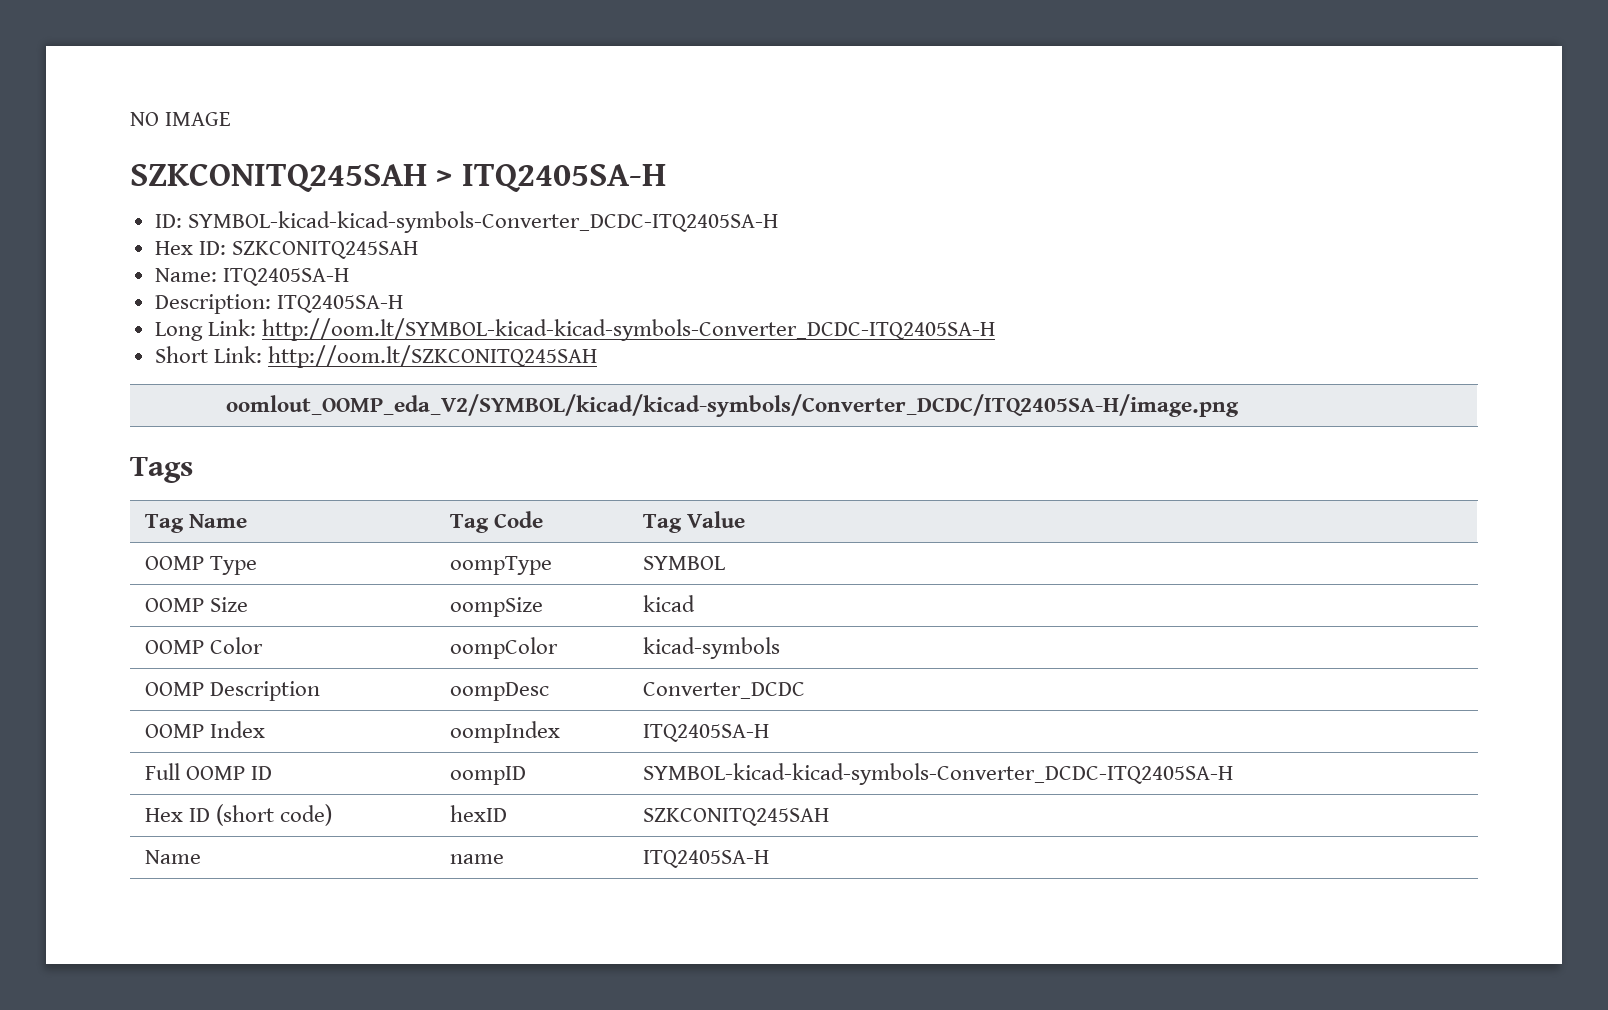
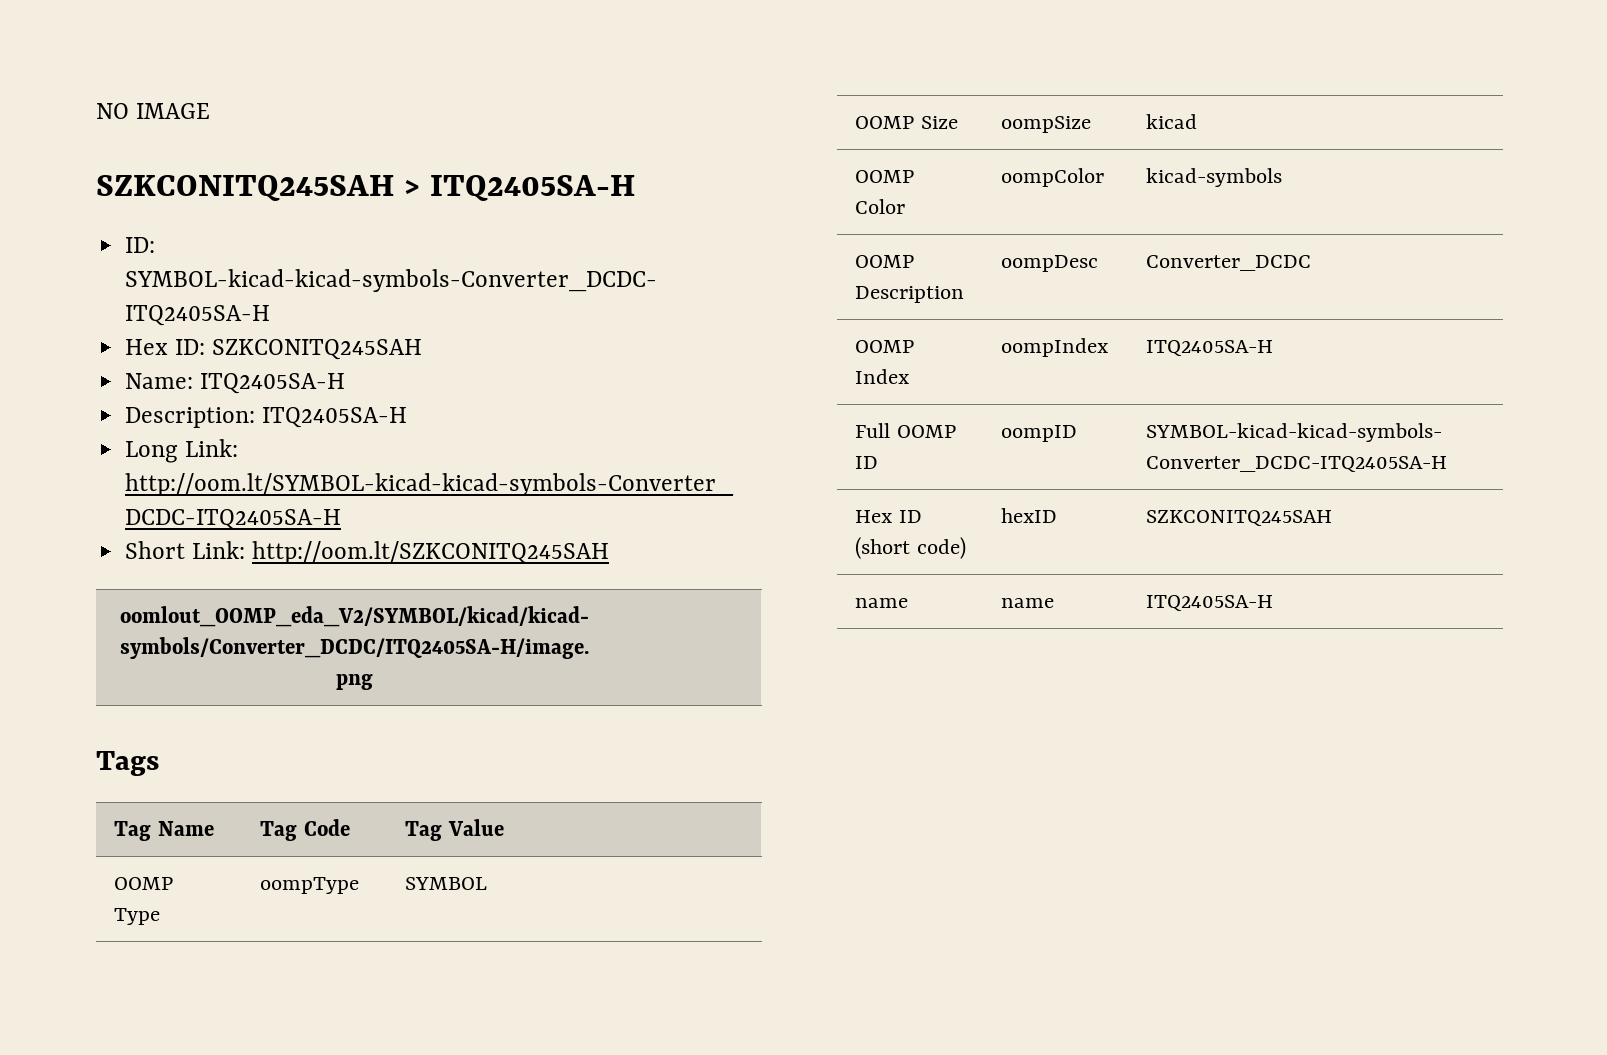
[145,850,202,864] Name -> [855,598,909,608] name

